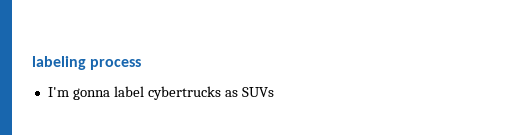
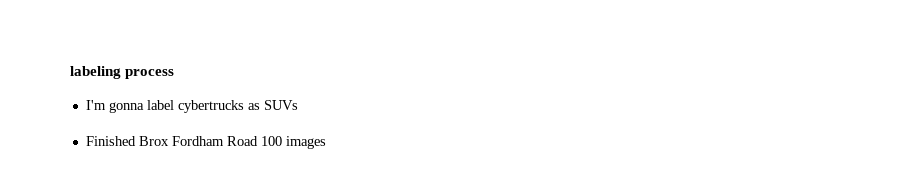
(274, 92) none -> [85,136,326,149] // Finished Brox Fordham Road 100 images

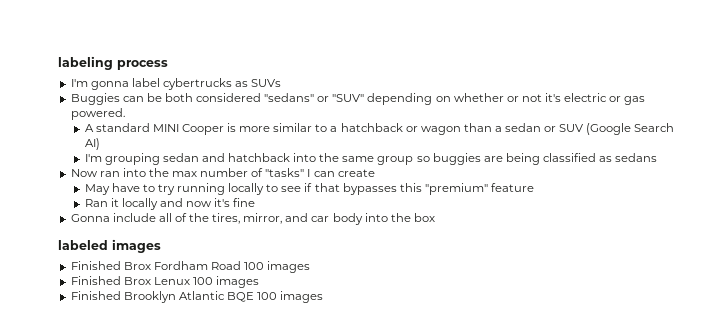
(298, 105) none -> [70,93,646,105] [70,108,125,120] [84,123,675,135] [84,138,100,150] [84,153,658,165] [70,168,375,177] [84,183,534,195] [84,198,256,210] [70,213,435,225] [58,239,161,253] // Buggies can be both considered "sedans" or "SUV" depending on whether or not it's electric or gas powered. // A standard MINI Cooper is more similar to a hatchback or wagon than a sedan or SUV (Google Search AI) // I'm grouping sedan and hatchback into the same group so buggies are being classified as sedans // Now ran into the max number of "tasks" I can create // May have to try running locally to see if that bypasses this "premium" feature // Ran it locally and now it's fine // Gonna include all of the tires, mirror, and car body into the box // labeled images
(326, 142) none -> [70,276,260,288] [70,291,324,303] // Finished Brox Lenux 100 images // Finished Brooklyn Atlantic BQE 100 images

